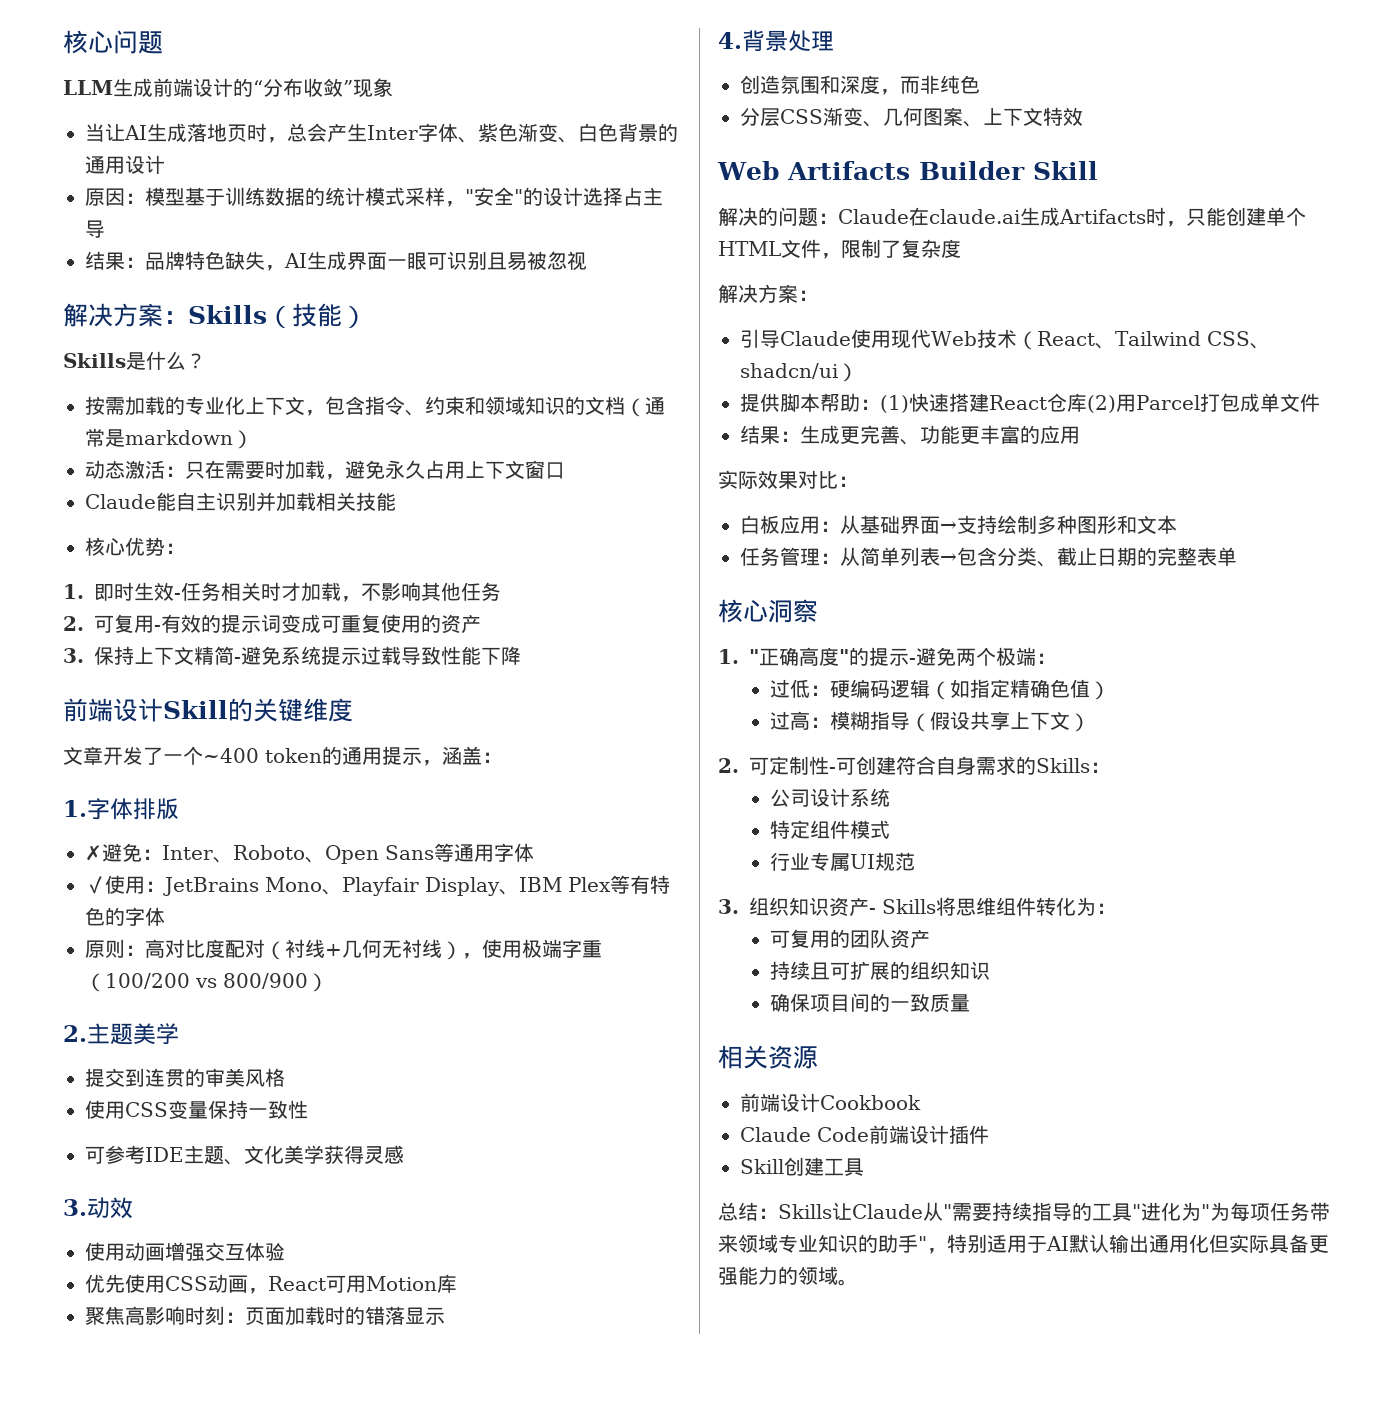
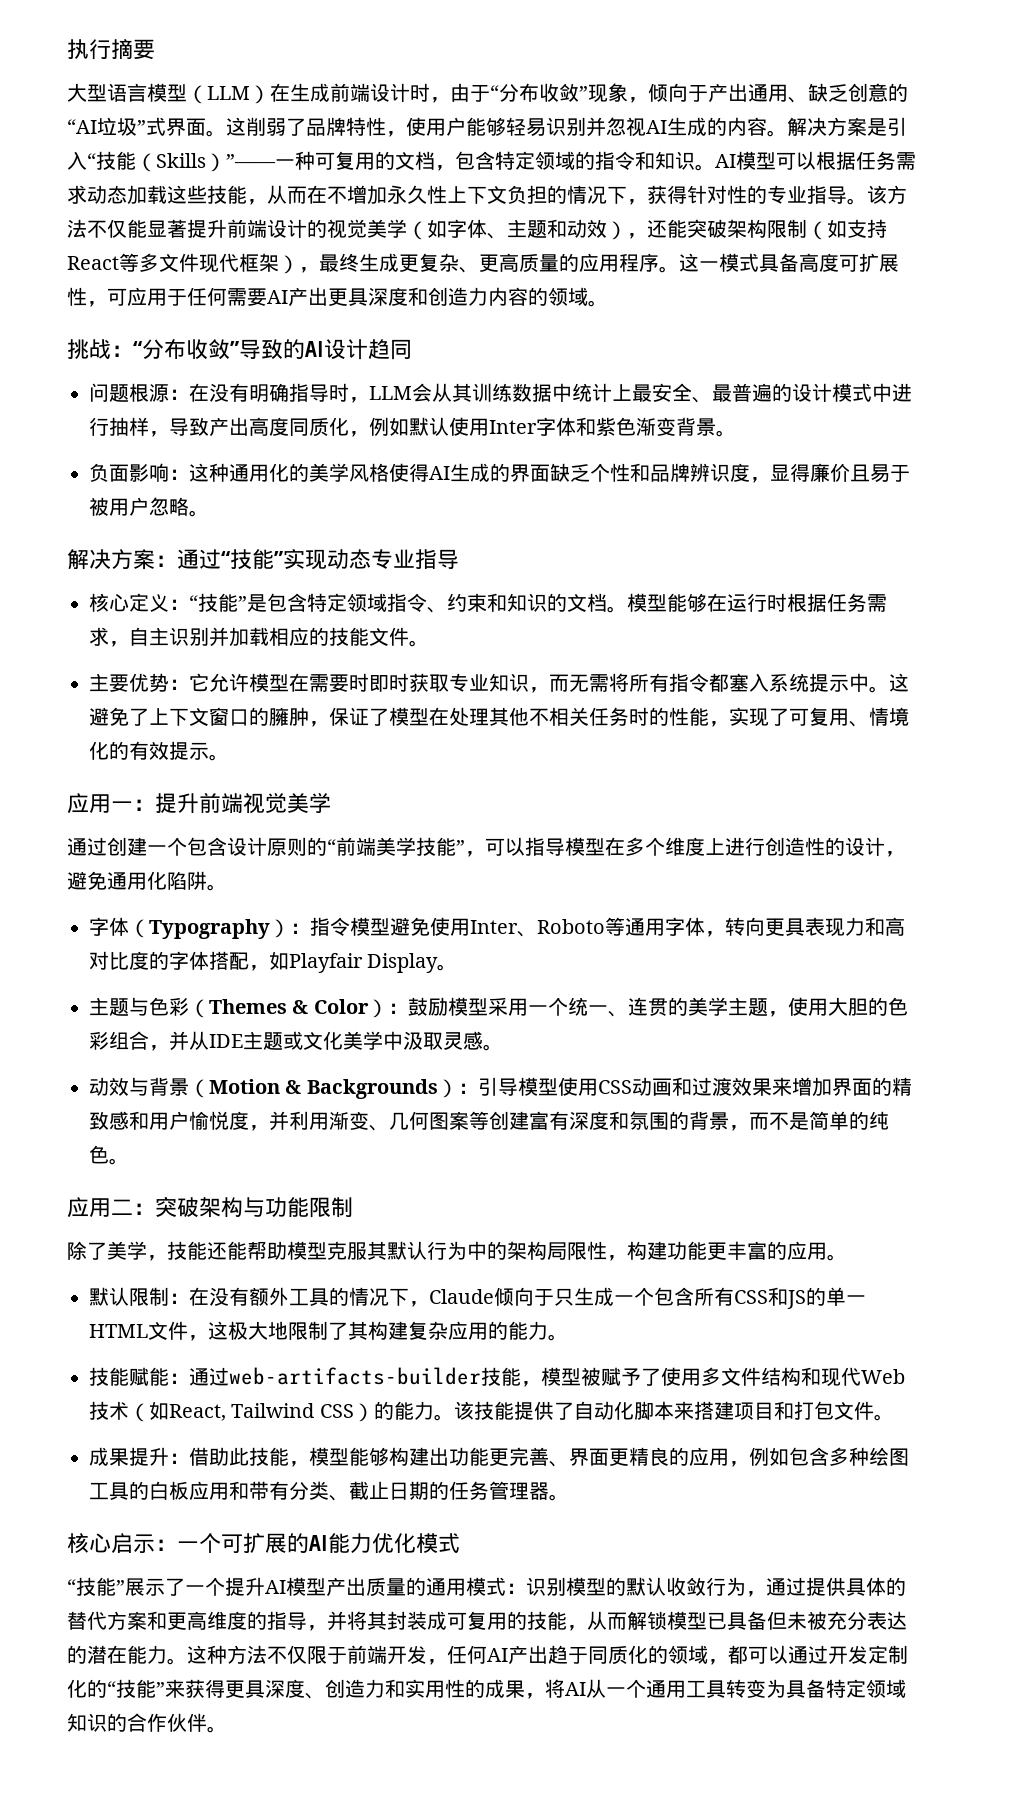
[63,30,163,54] [63,80,113,95] 核心问题 // LLM -> [67,39,155,60] [67,83,290,104] 执行摘要 // 大型语言模型（LLM）在
[233,78,253,97] 的 -> [410,83,490,103] 时，由于
[85,123,367,143] // 当让AI生成落地页时，总会产生 -> [628,83,908,103] [67,117,907,137] [67,151,916,172] [67,185,907,205] [67,219,887,240] [67,253,899,274] [67,287,608,307] [67,339,412,360] [89,383,912,403] [89,417,489,437] ，倾向于产出通用、缺乏创意的“AI垃圾”式界面。这削弱了品牌特性，使用户能够轻易识别并忽视AI生成的内容。解决方案是引入“技能（Skills）”——一种可复用的文档，包含特定领域的指令和知识。AI模型可以根据任务需求动态加载这些技能，从而在不增加永久性上下文负担的情况下，获得针对性的专业指导。该方法不仅能显著提升前端设计的视觉美学（如字体、主题和动效），还能突破架构限制（如支持React等多文件现代框架），最终生成更复杂、更高质量的应用程序。这一模式具备高度可扩展性，可应用于任何需要AI产出更具深度和创造力内容的领域。 // 挑战：“分布收敛”导致的AI设计趋同 // 问题根源：在没有明确指导时，LLM会从其训练数据中统计上最安全、最普遍的设计模式中进行抽样，导致产出高度同质化，例如默认使用
[458,137,478,143] 、 -> [576,417,596,436] 和
[558,123,678,143] [85,155,165,174] [85,187,663,207] [85,220,105,238] [85,251,587,271] [63,303,367,328] [63,351,206,370] [85,396,365,416] 、白色背景的通用设计 // 原因：模型基于训练数据的统计模式采样，"安全"的设计选择占主导 // 结果：品牌特色缺失，AI生成界面一眼可识别且易被忽视 // 解决方案：Skills（技能） // Skills是什么？ // 按需加载的专业化上下文，包含 -> [676,417,736,437] [89,463,910,483] [89,497,209,517] [67,549,459,570] [89,593,387,612] 背景。 // 负面影响：这种通用化的美学风格使得AI生成的界面缺乏个性和品牌辨识度，显得廉价且易于被用户忽略。 // 解决方案：通过“技能”实现动态专业指导 // 核心定义：“技能”是包含特定领域
[485,396,525,415] 领域 -> (507, 602) none
[625,397,665,417] [85,428,253,449] [85,460,565,480] [85,492,176,511] （通常是markdown） // 动态激活：只在需要时加载，避免永久占用上下文窗口 // Claude能 -> [607,593,887,613] [89,627,129,647] 。模型能够在运行时根据任务需求，
[336,492,396,511] [85,537,125,556] 关技能 // 核心 -> [289,627,429,647] [89,673,129,692] 应的技能文件。 // 主要
[63,582,501,602] [63,614,481,634] [63,646,521,665] [63,698,353,722] [63,746,502,766] [63,798,179,820] [85,843,534,864] [85,875,670,896] [85,907,165,926] [85,939,602,960] [85,973,328,992] [63,1023,179,1045] [85,1068,285,1087] [85,1100,308,1119] [85,1145,145,1164] // 1.即时生效-任务相关时才加载，不影响其他任务 // 2.可复用-有效的提示词变成可重复使用的资产 // 3.保持上下文精简-避免系统提示过载导致性能下降 // 前端设计Skill的关键维度 // 文章开发了一个~400 token的通用提示，涵盖： // 1.字体排版 // ✗避免：Inter、Roboto、Open Sans等通用字体 // ✓使用：JetBrains Mono、Playfair Display、IBM Plex等有特色的字体 // 原则：高对比度配对（衬线+几何无衬线），使用极端字重（100/200 vs 800/900） // 2.主题美学 // 提交到连贯的审美风格 // 使用CSS变量保持一致性 // 可参考 -> [189,673,909,693] [89,707,909,727] [89,741,229,761] [67,792,331,814] [67,837,905,857] [67,871,227,891] [89,917,905,939] [89,951,458,973] [89,997,908,1018] [89,1031,209,1051] 它允许模型在需要时即时获取专业知识，而无需将所有指令都塞入系统提示中。这避免了上下文窗口的臃肿，保证了模型在处理其他不相关任务时的性能，实现了可复用、情境化的有效提示。 // 应用一：提升前端视觉美学 // 通过创建一个包含设计原则的“前端美学技能”，可以指导模型在多个维度上进行创造性的设计，避免通用化陷阱。 // 字体（Typography）：指令模型避免使用Inter、Roboto等通用字体，转向更具表现力和高对比度的字体搭配，如Playfair Display。 // 主题与色彩（Themes & Color）：鼓励模型采用一个统一、连贯的美学主题，使用大胆的色彩组合，并从
[224,1159,244,1165] 、 -> [283,1031,303,1050] 或
[324,1145,364,1164] 获得 -> [383,1031,443,1050] 中汲取
[63,1197,133,1219] [85,1242,285,1261] [85,1274,457,1294] [85,1306,445,1326] [718,30,834,52] [740,75,980,95] [740,107,1083,127] [717,161,1098,180] [718,207,1306,227] [718,239,961,259] [718,284,818,303] [740,329,1270,350] [740,363,858,382] [740,393,1320,413] [740,425,1080,445] [718,470,858,489] [740,515,1177,534] [740,547,1237,567] [718,599,818,623] [718,647,1056,666] [769,679,1110,700] [769,711,1090,732] [718,756,1110,775] [769,788,890,807] [769,820,890,839] [769,852,915,871] [718,897,1116,917] [769,929,930,949] [769,961,990,980] [769,993,970,1012] [718,1045,818,1069] [740,1093,921,1112] [740,1125,989,1144] [740,1157,864,1176] [718,1202,1330,1221] [718,1234,1329,1254] [718,1266,838,1285] // 3.动效 // 使用动画增强交互体验 // 优先使用CSS动画，React可用Motion库 // 聚焦高影响时刻：页面加载时的错落显示 // 4.背景处理 // 创造氛围和深度，而非纯色 // 分层CSS渐变、几何图案、上下文特效 // Web Artifacts Builder Skill // 解决的问题：Claude在claude.ai生成Artifacts时，只能创建单个HTML文件，限制了复杂度 // 解决方案： // 引导Claude使用现代Web技术（React、Tailwind CSS、shadcn/ui） // 提供脚本帮助：(1)快速搭建React仓库(2)用Parcel打包成单文件 // 结果：生成更完善、功能更丰富的应用 // 实际效果对比： // 白板应用：从基础界面→支持绘制多种图形和文本 // 任务管理：从简单列表→包含分类、截止日期的完整表单 // 核心洞察 // 1. "正确高度"的提示-避免两个极端： // 过低：硬编码逻辑（如指定精确色值） // 过高：模糊指导（假设共享上下文） // 2.可定制性-可创建符合自身需求的Skills： // 公司设计系统 // 特定组件模式 // 行业专属UI规范 // 3.组织知识资产- Skills将思维组件转化为： // 可复用的团队资产 // 持续且可扩展的组织知识 // 确保项目间的一致质量 // 相关资源 // 前端设计Cookbook // Claude Code前端设计插件 // Skill创建工具 // 总结：Skills让Claude从"需要持续指导的工具"进化为"为每项任务带来领域专业知识的助手"，特别适用于AI默认输出通用化但实际具备更强能力的领域 -> [483,1044,503,1051] [89,1077,912,1099] [89,1111,889,1131] [89,1145,129,1165] [67,1196,353,1218] [67,1241,847,1261] [89,1287,866,1309] [89,1321,568,1341] [89,1367,905,1387] [89,1401,894,1422] [89,1447,909,1467] [89,1481,569,1501] [67,1533,460,1554] [67,1577,906,1597] [67,1611,907,1631] [67,1645,908,1665] [67,1679,906,1699] [67,1713,207,1732] 。 // 动效与背景（Motion & Backgrounds）：引导模型使用CSS动画和过渡效果来增加界面的精致感和用户愉悦度，并利用渐变、几何图案等创建富有深度和氛围的背景，而不是简单的纯色。 // 应用二：突破架构与功能限制 // 除了美学，技能还能帮助模型克服其默认行为中的架构局限性，构建功能更丰富的应用。 // 默认限制：在没有额外工具的情况下，Claude倾向于只生成一个包含所有CSS和JS的单一HTML文件，这极大地限制了其构建复杂应用的能力。 // 技能赋能：通过web-artifacts-builder技能，模型被赋予了使用多文件结构和现代Web技术（如React, Tailwind CSS）的能力。该技能提供了自动化脚本来搭建项目和打包文件。 // 成果提升：借助此技能，模型能够构建出功能更完善、界面更精良的应用，例如包含多种绘图工具的白板应用和带有分类、截止日期的任务管理器。 // 核心启示：一个可扩展的AI能力优化模式 // “技能”展示了一个提升AI模型产出质量的通用模式：识别模型的默认收敛行为，通过提供具体的替代方案和更高维度的指导，并将其封装成可复用的技能，从而解锁模型已具备但未被充分表达的潜在能力。这种方法不仅限于前端开发，任何AI产出趋于同质化的领域，都可以通过开发定制化的“技能”来获得更具深度、创造力和实用性的成果，将AI从一个通用工具转变为具备特定领域知识的合作伙伴

